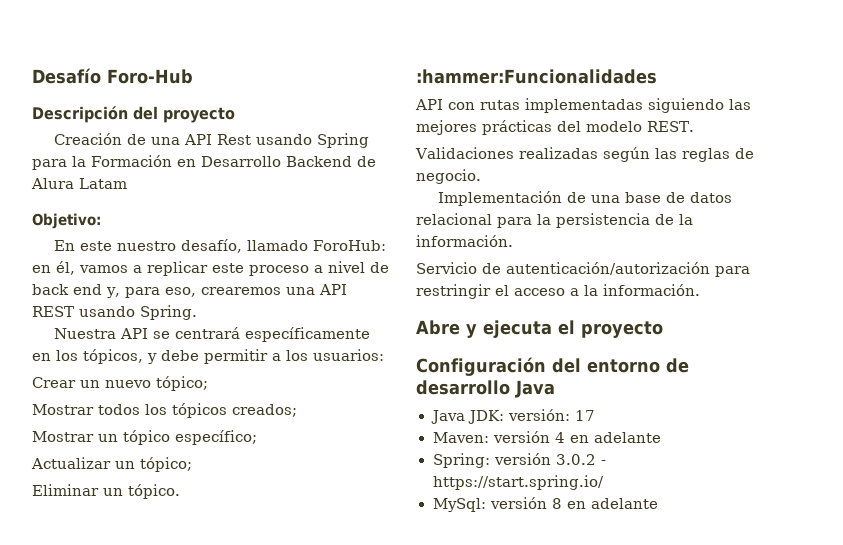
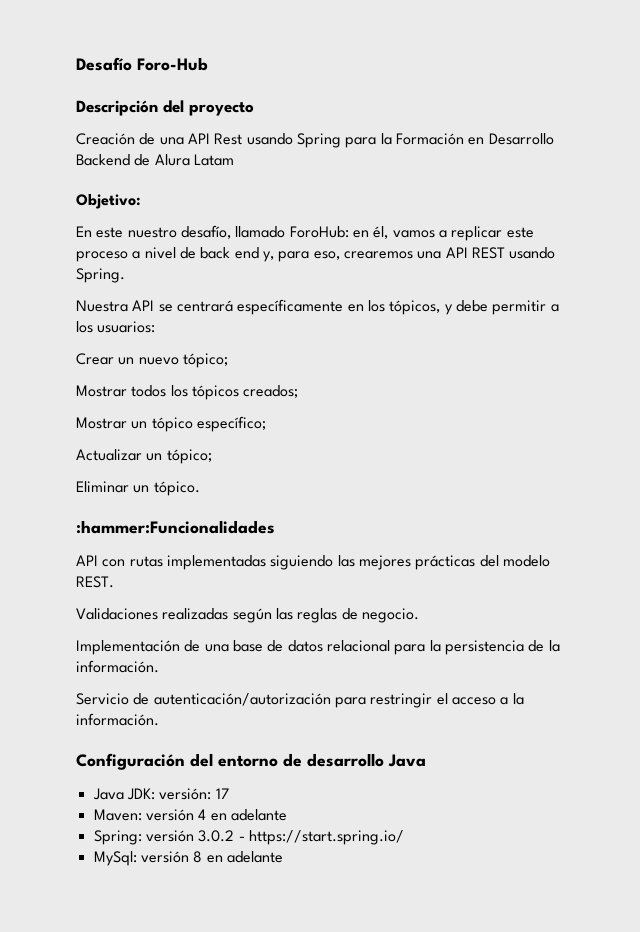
[416,320,663,338] // Abre y ejecuta el proyecto -> (159, 719) none

